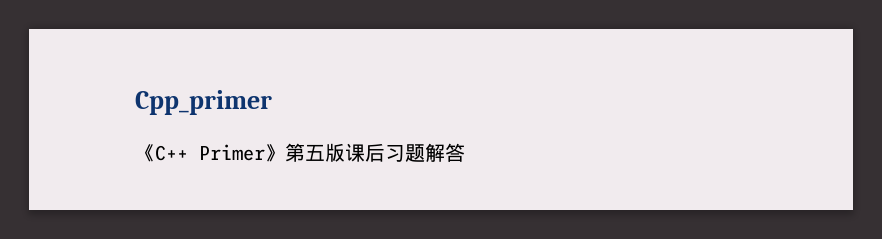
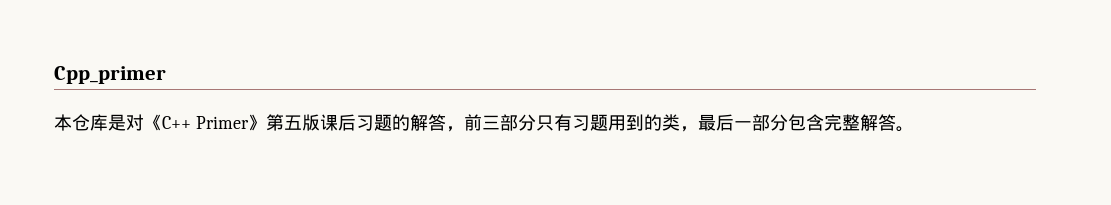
(272, 102) none -> [54,114,144,131] 本仓库是对
[425,143,465,162] 解答 -> [391,114,914,132] 的解答，前三部分只有习题用到的类，最后一部分包含完整解答。

